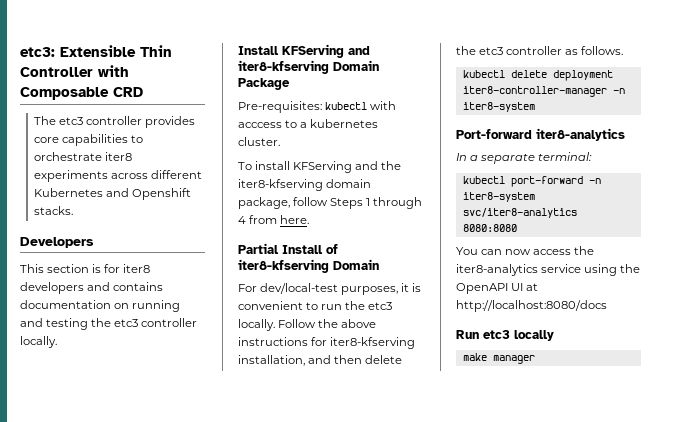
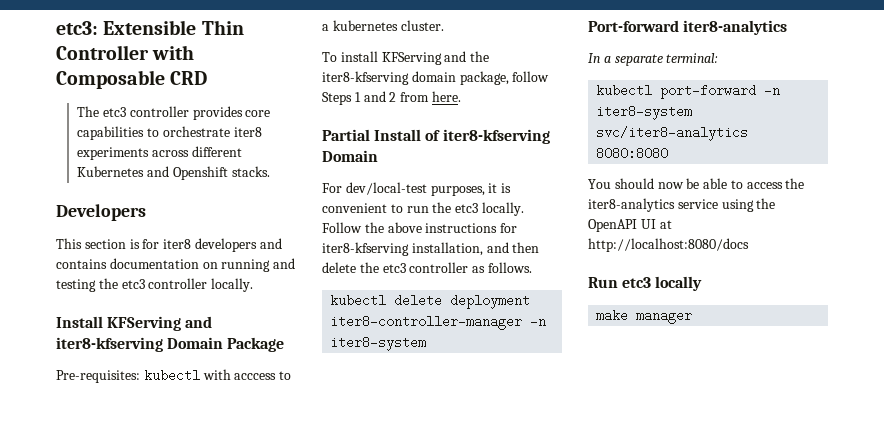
[373,197,423,209] [238,216,246,224] through 4 -> [363,91,397,102] and 2
[481,249,532,255] can now -> [614,178,743,189] should now be able to

